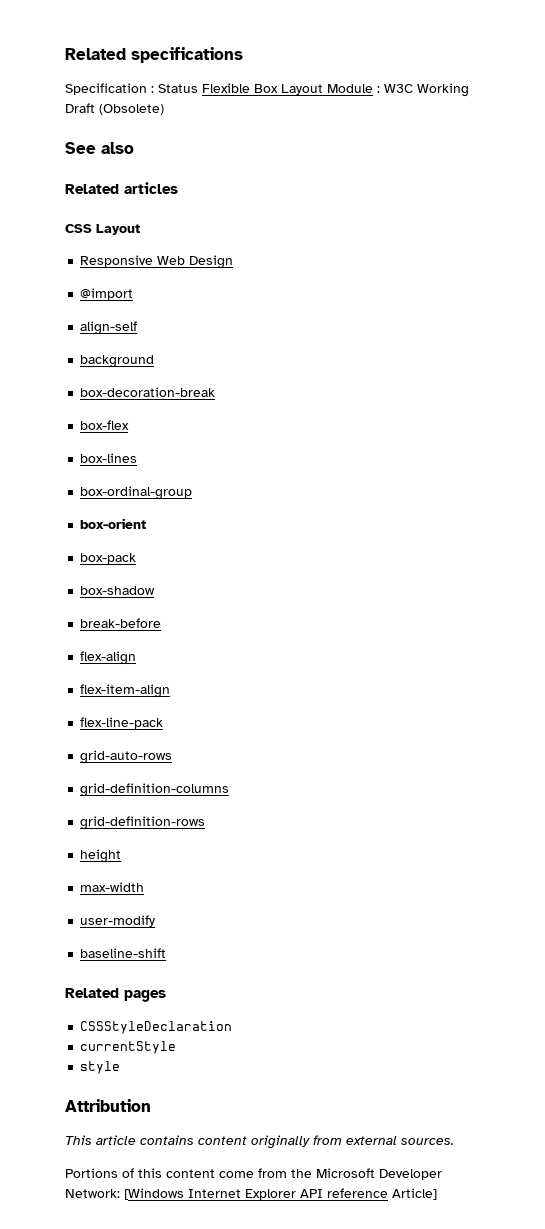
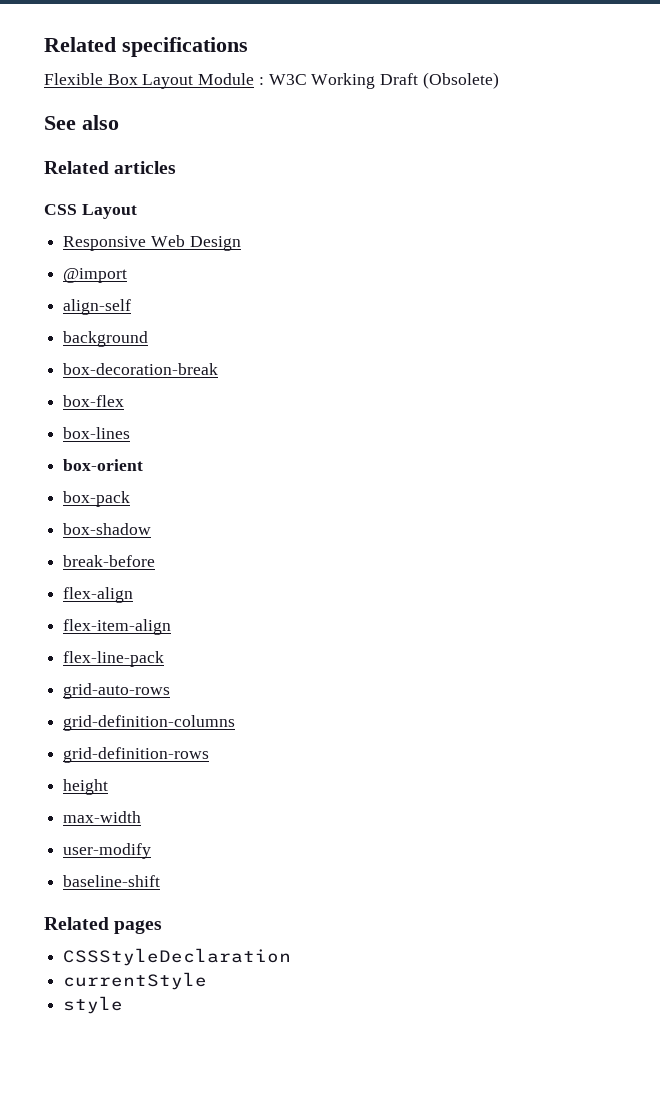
[65,83,198,95] Specification : Status -> (248, 47) none
[80,486,193,500] // box-ordinal-group -> (131, 433) none
[65,1099,151,1112] [65,1135,454,1149] [65,1168,442,1180] [65,1188,437,1200] // Attribution // This article contains content originally from external sources. // Portions of this content come from the Microsoft Developer Network: [Windows Internet Explorer API reference Article] -> (124, 1005) none

